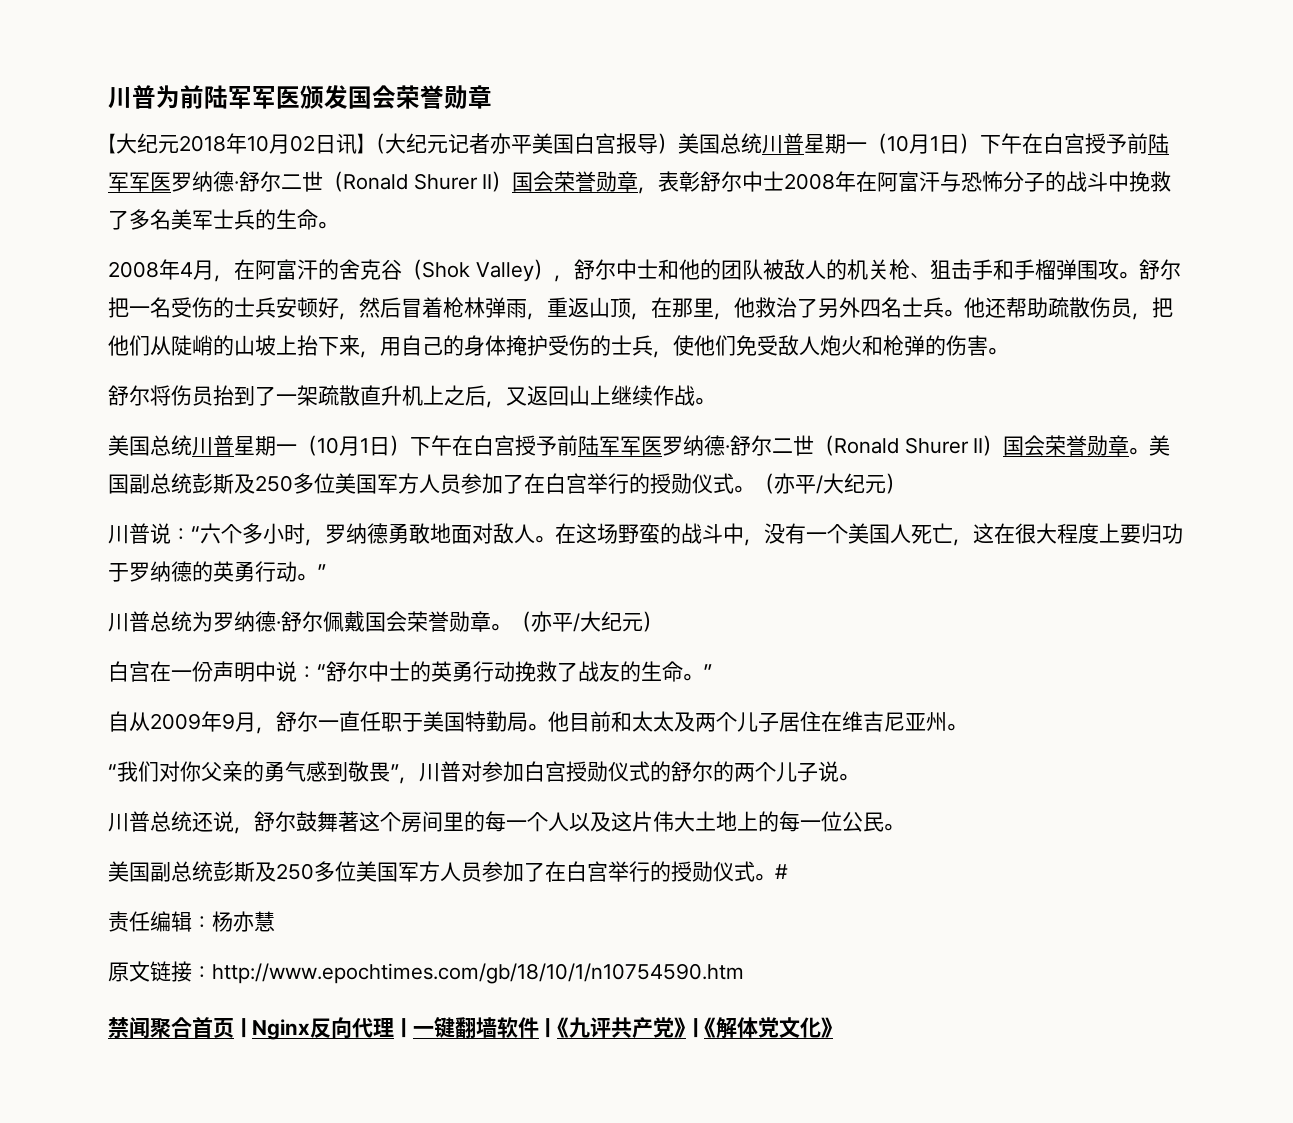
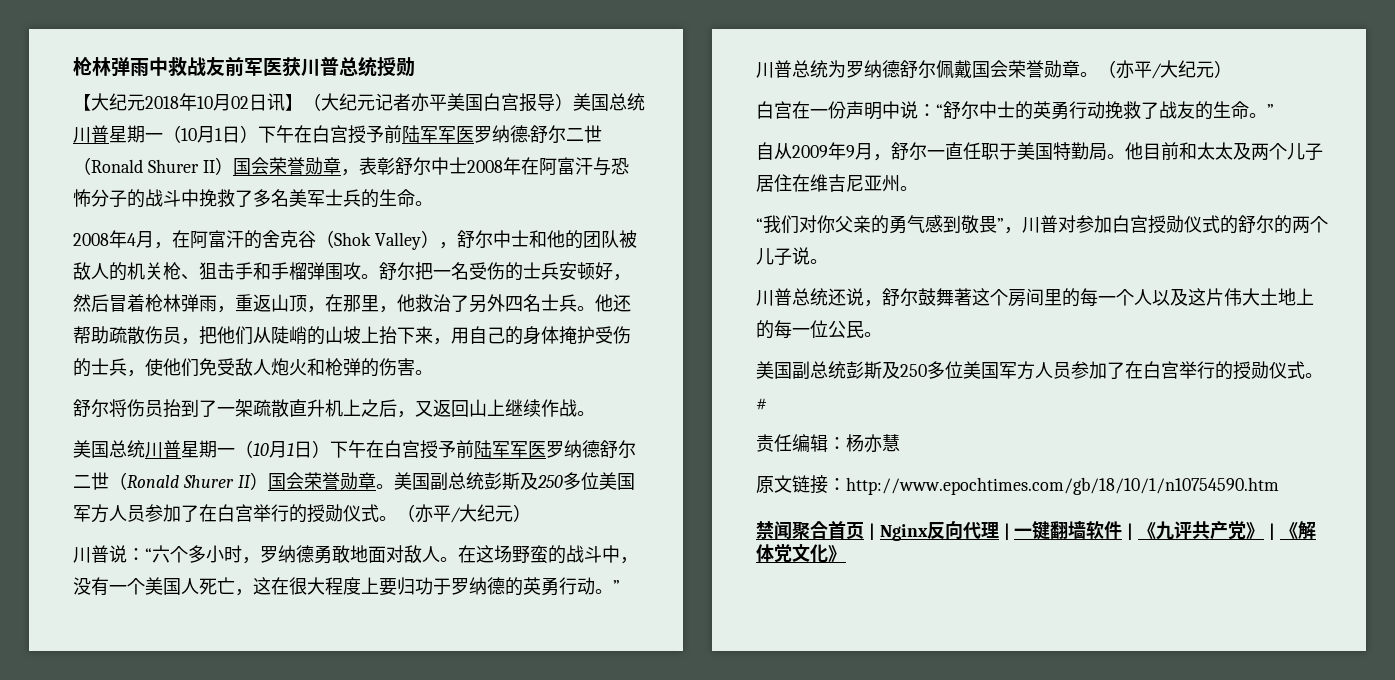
[108,85,492,109] 川普为前陆军军医颁发国会荣誉勋章 -> [73,56,415,77] 枪林弹雨中救战友前军医获川普总统授勋

